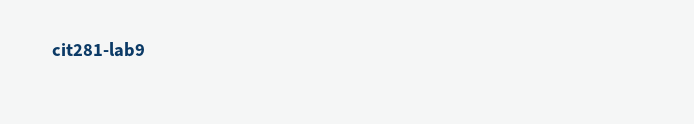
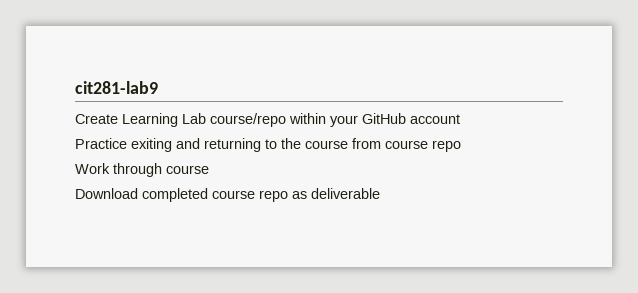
(145, 49) none -> [75,113,460,127] [75,138,461,152] [75,163,209,177] [75,188,380,202] // Create Learning Lab course/repo within your GitHub account // Practice exiting and returning to the course from course repo // Work through course // Download completed course repo as deliverable

